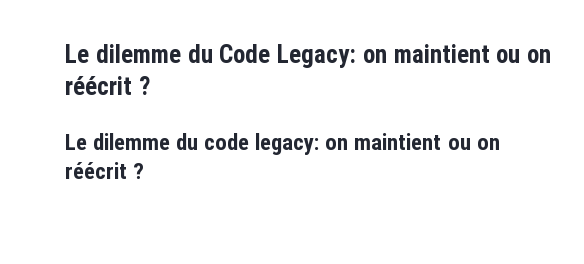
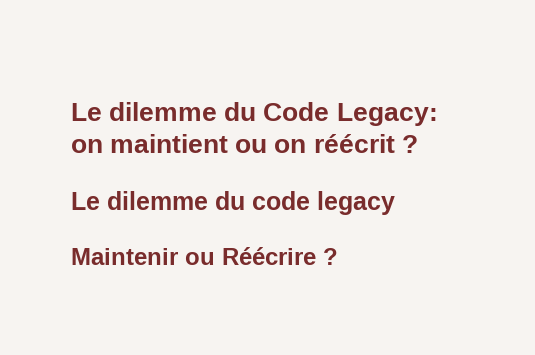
[255,133,500,155] [65,162,127,179] legacy: on maintient ou on réécrit -> [317,191,395,215] [71,247,316,265] legacy // Maintenir ou Réécrire

